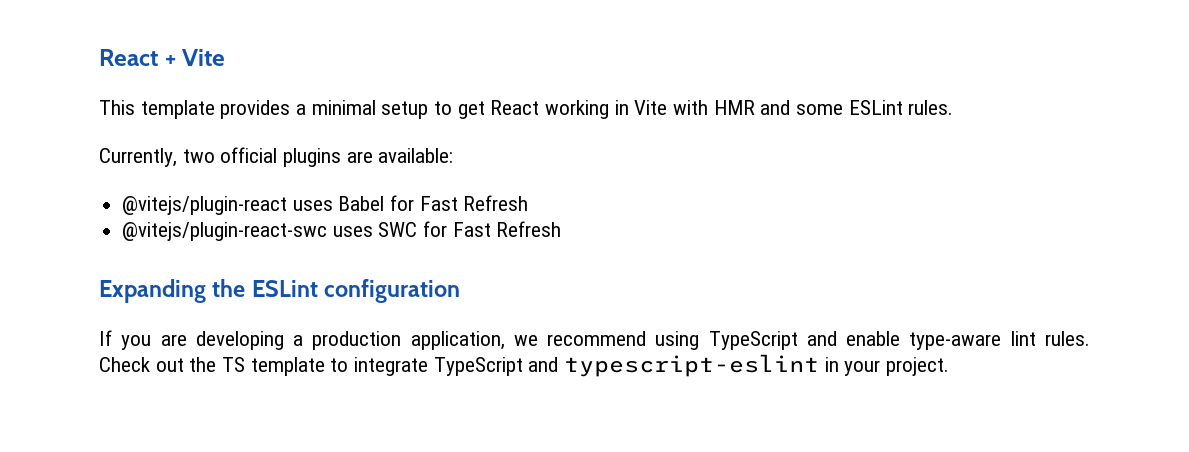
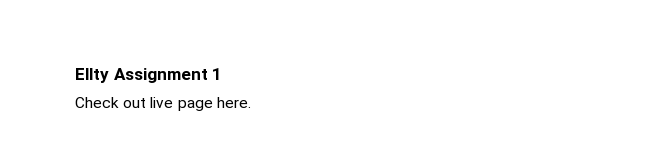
[99,49,226,66] [99,100,954,119] [99,147,454,167] [122,195,529,215] [122,221,562,241] [99,279,461,303] [99,330,1090,350] [99,354,950,377] React + Vite // This template provides a minimal setup to get React working in Vite with HMR and some ESLint rules. // Currently, two official plugins are available: // @vitejs/plugin-react uses Babel for Fast Refresh // @vitejs/plugin-react-swc uses SWC for Fast Refresh // Expanding the ESLint configuration // If you are developing a production application, we recommend using TypeScript and enable type-aware lint rules. Check out the TS template to integrate TypeScript and typescript-eslint in your project. -> [75,68,223,83] [75,97,251,111] Ellty Assignment 1 // Check out live page here.

